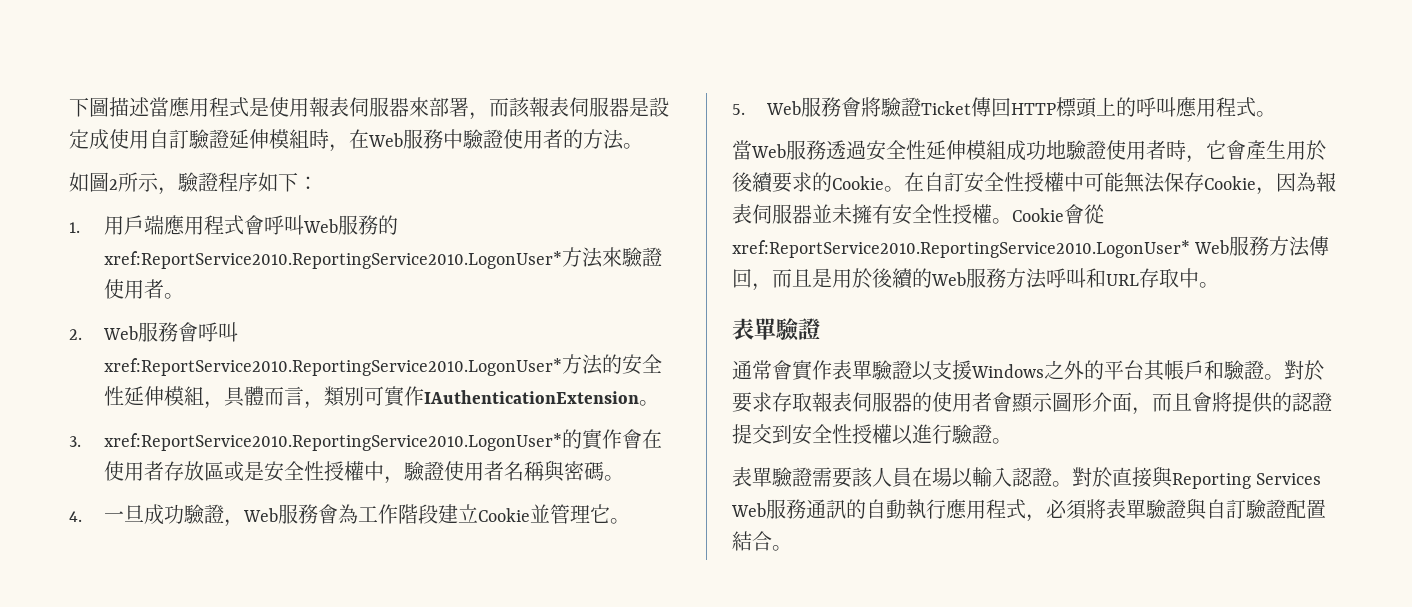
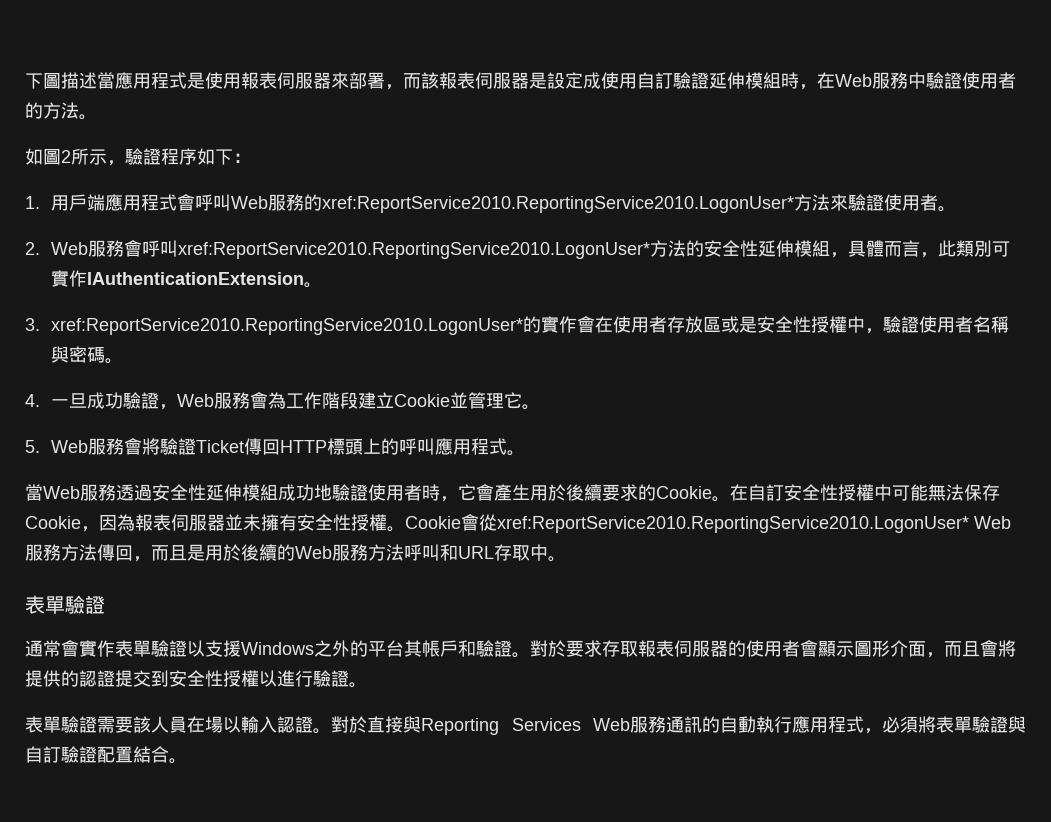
(325, 405) none -> [938,240,957,257] 此

